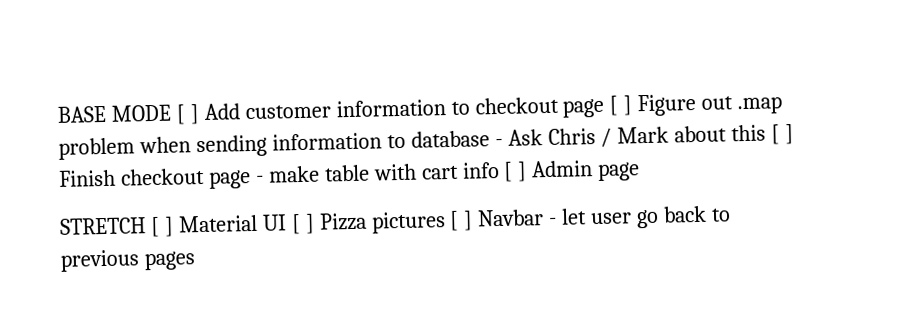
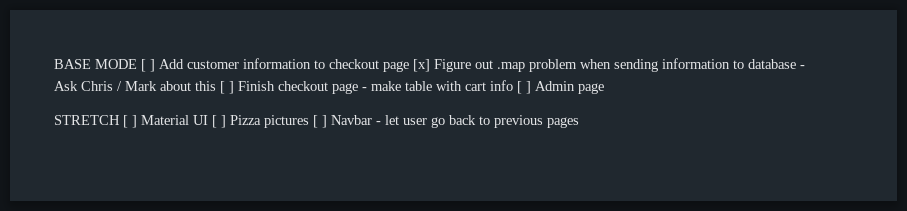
[609,95,634,116] [ ] -> [413,59,430,72] [x]

